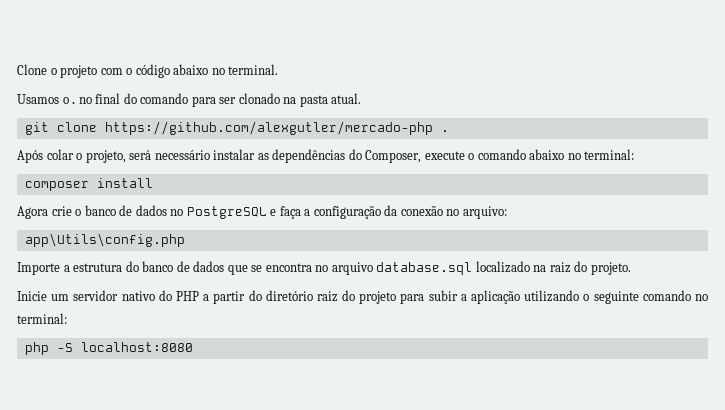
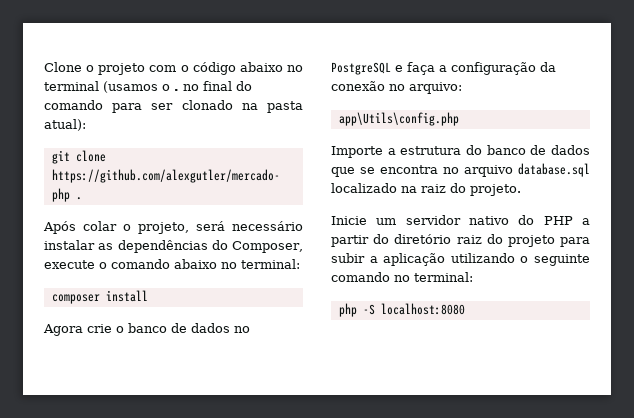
[228,64,279,75] [17,94,59,104] terminal. // Usamos -> [44,81,158,93] terminal (usamos
[331,93,362,104] atual. -> [44,119,86,131] atual):

